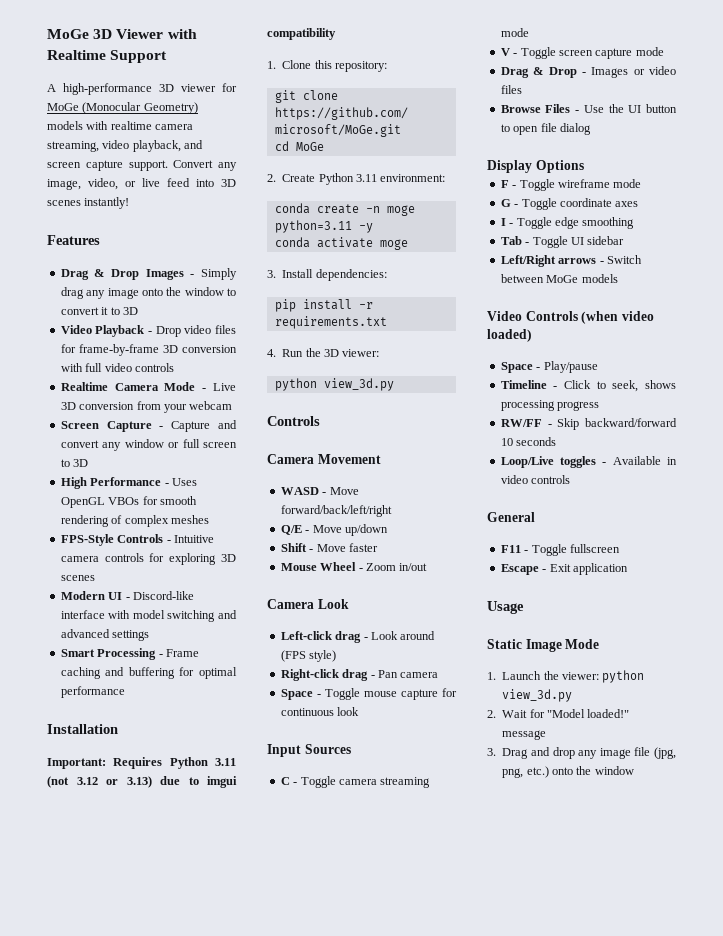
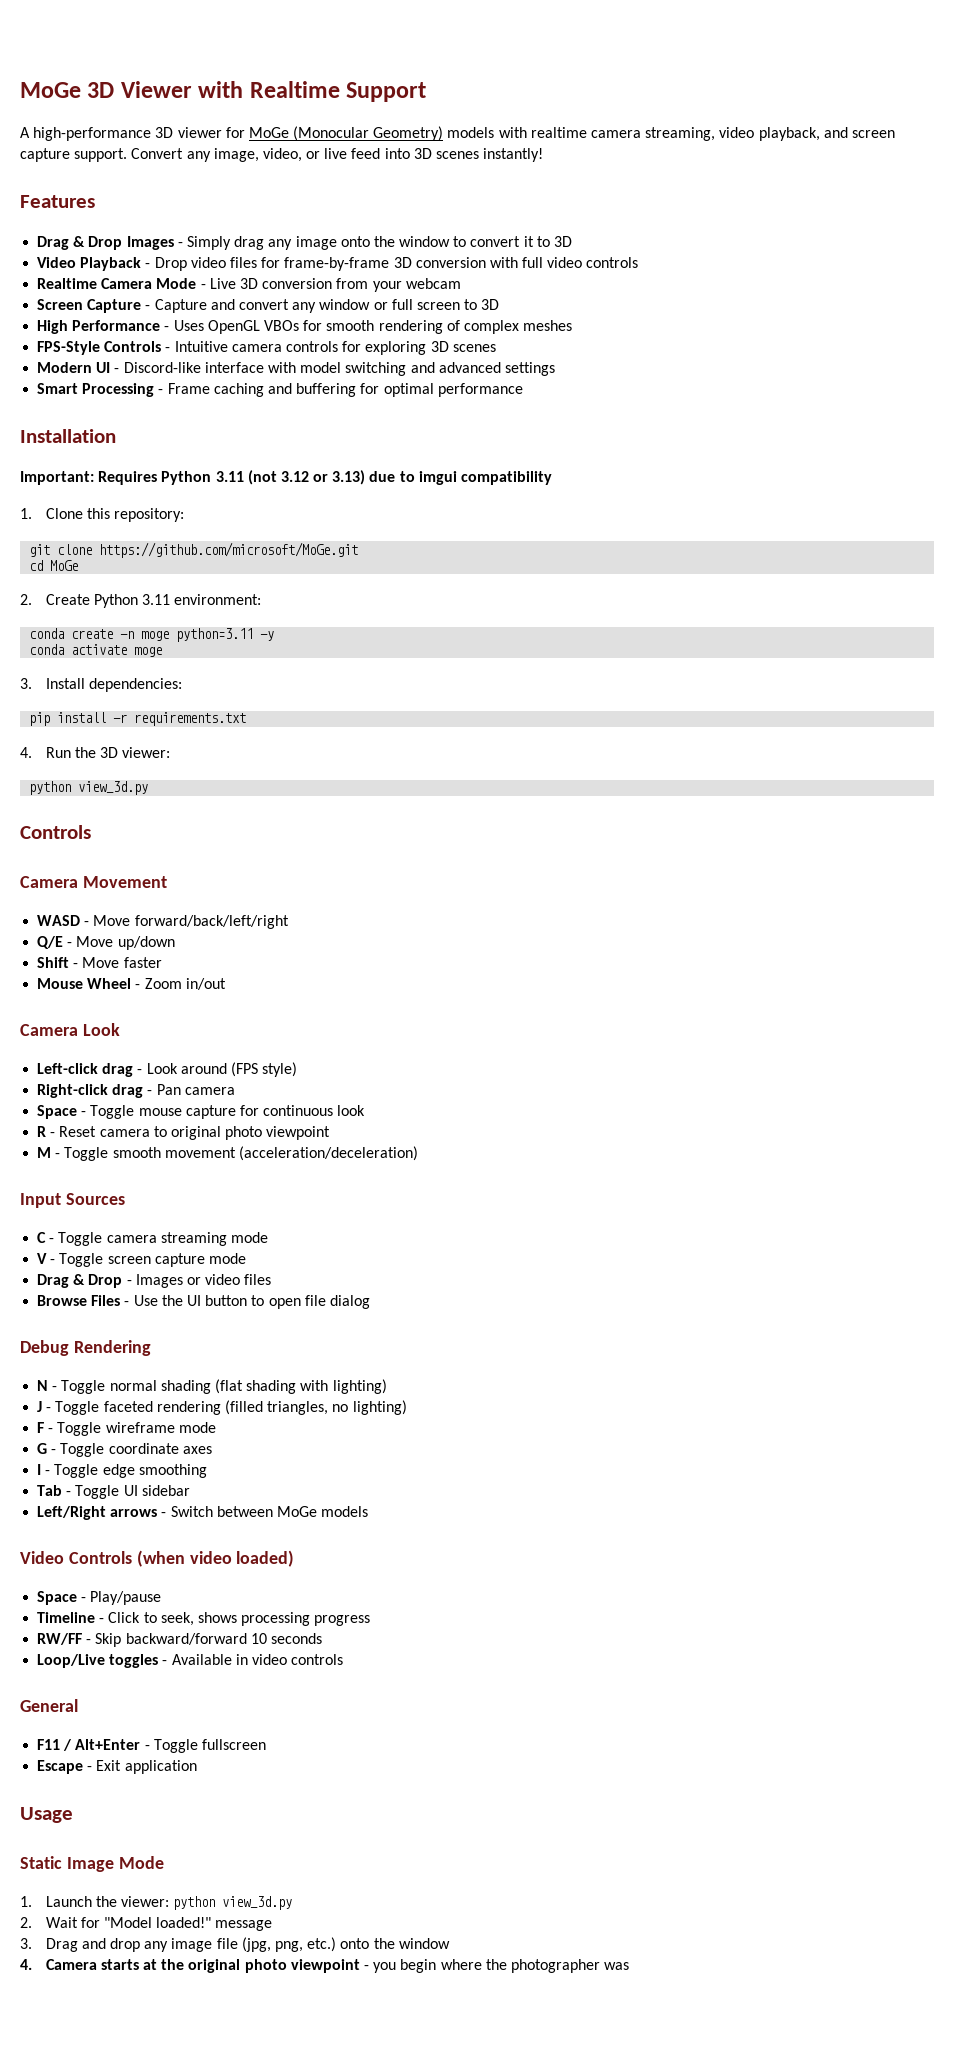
(360, 711) none -> [37,1126,331,1140] [37,1146,418,1161] // R - Reset camera to original photo viewpoint // M - Toggle smooth movement (acceleration/deceleration)
[487,160,584,173] Display Options -> [20,1340,151,1356] [37,1379,387,1394] [37,1400,407,1415] Debug Rendering // N - Toggle normal shading (flat shading with lighting) // J - Toggle faceted rendering (filled triangles, no lighting)
(521, 549) none -> [63,1739,141,1751] / Alt+Enter
(634, 770) none -> [20,1959,630,1973] // 4. Camera starts at the original photo viewpoint - you begin where the photographer was

